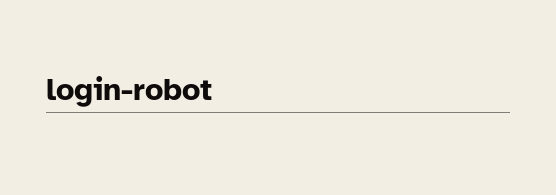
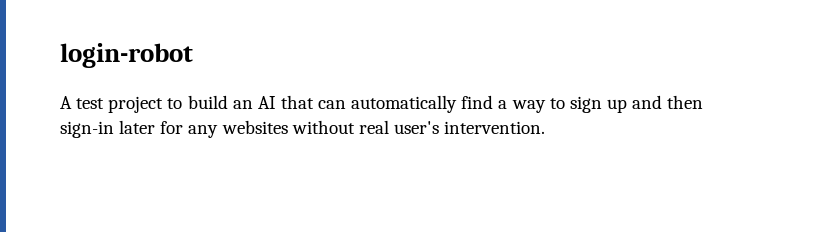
(212, 91) none -> [60,95,704,113] [60,120,546,138] // A test project to build an AI that can automatically find a way to sign up and then sign-in later for any websites without real user's intervention.

